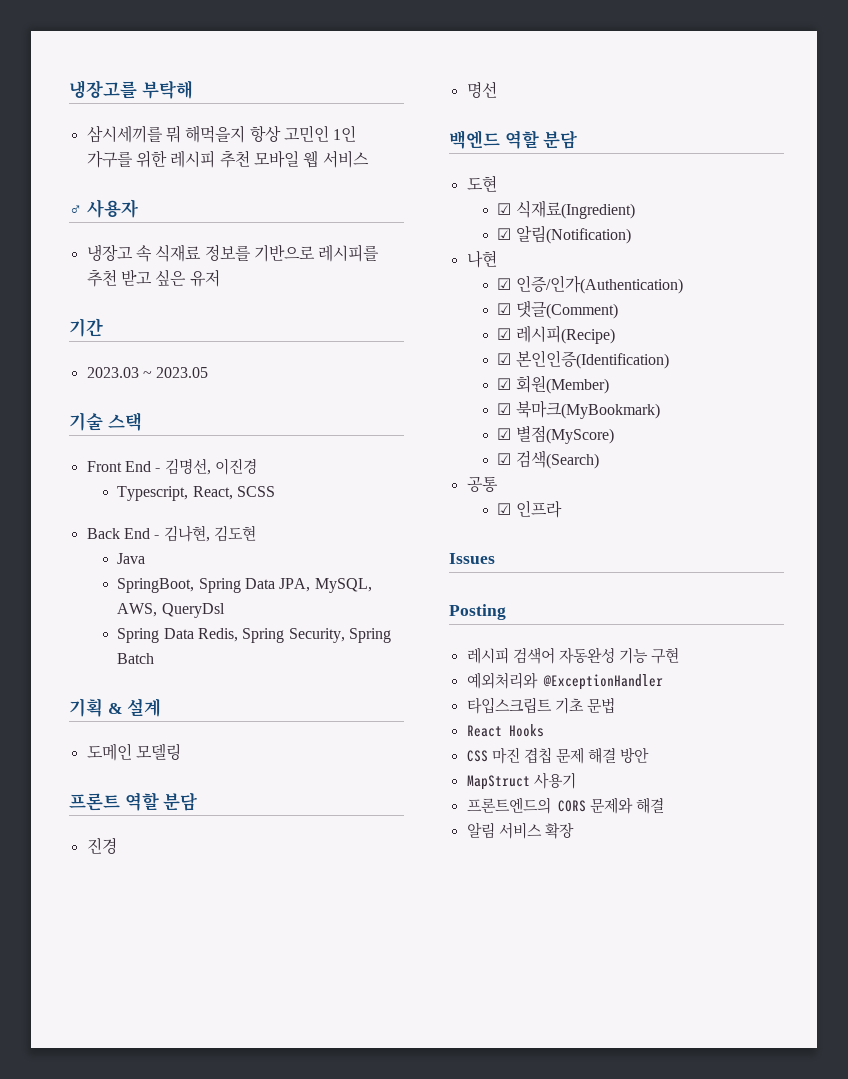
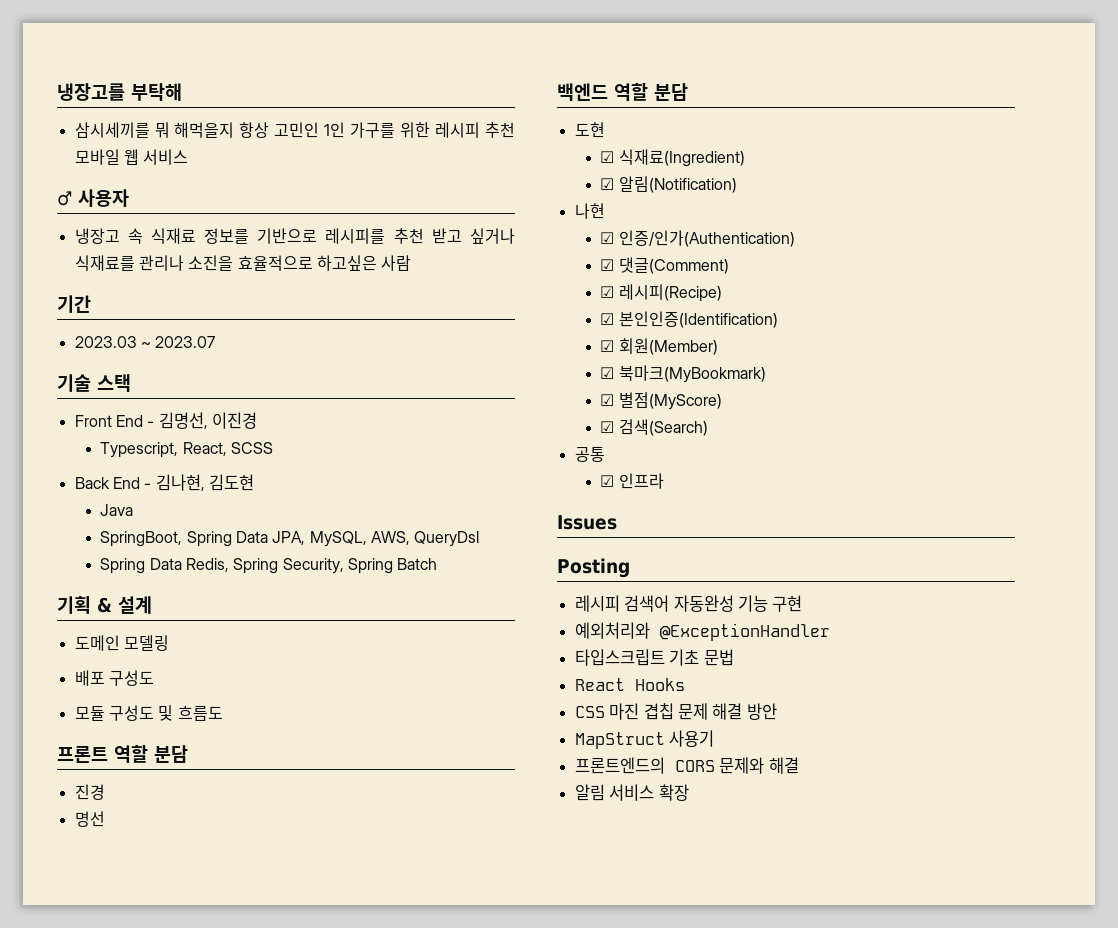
[155,269,220,287] 싶은 유저 -> [470,228,515,244] [74,255,412,271] 싶거나 식재료를 관리나 소진을 효율적으로 하고싶은 사람
[156,367,209,378] 2023.05 -> [155,336,216,348] 2023.07
(181, 751) none -> [74,670,154,686] [74,705,223,721] // 배포 구성도 // 모듈 구성도 및 흐름도

